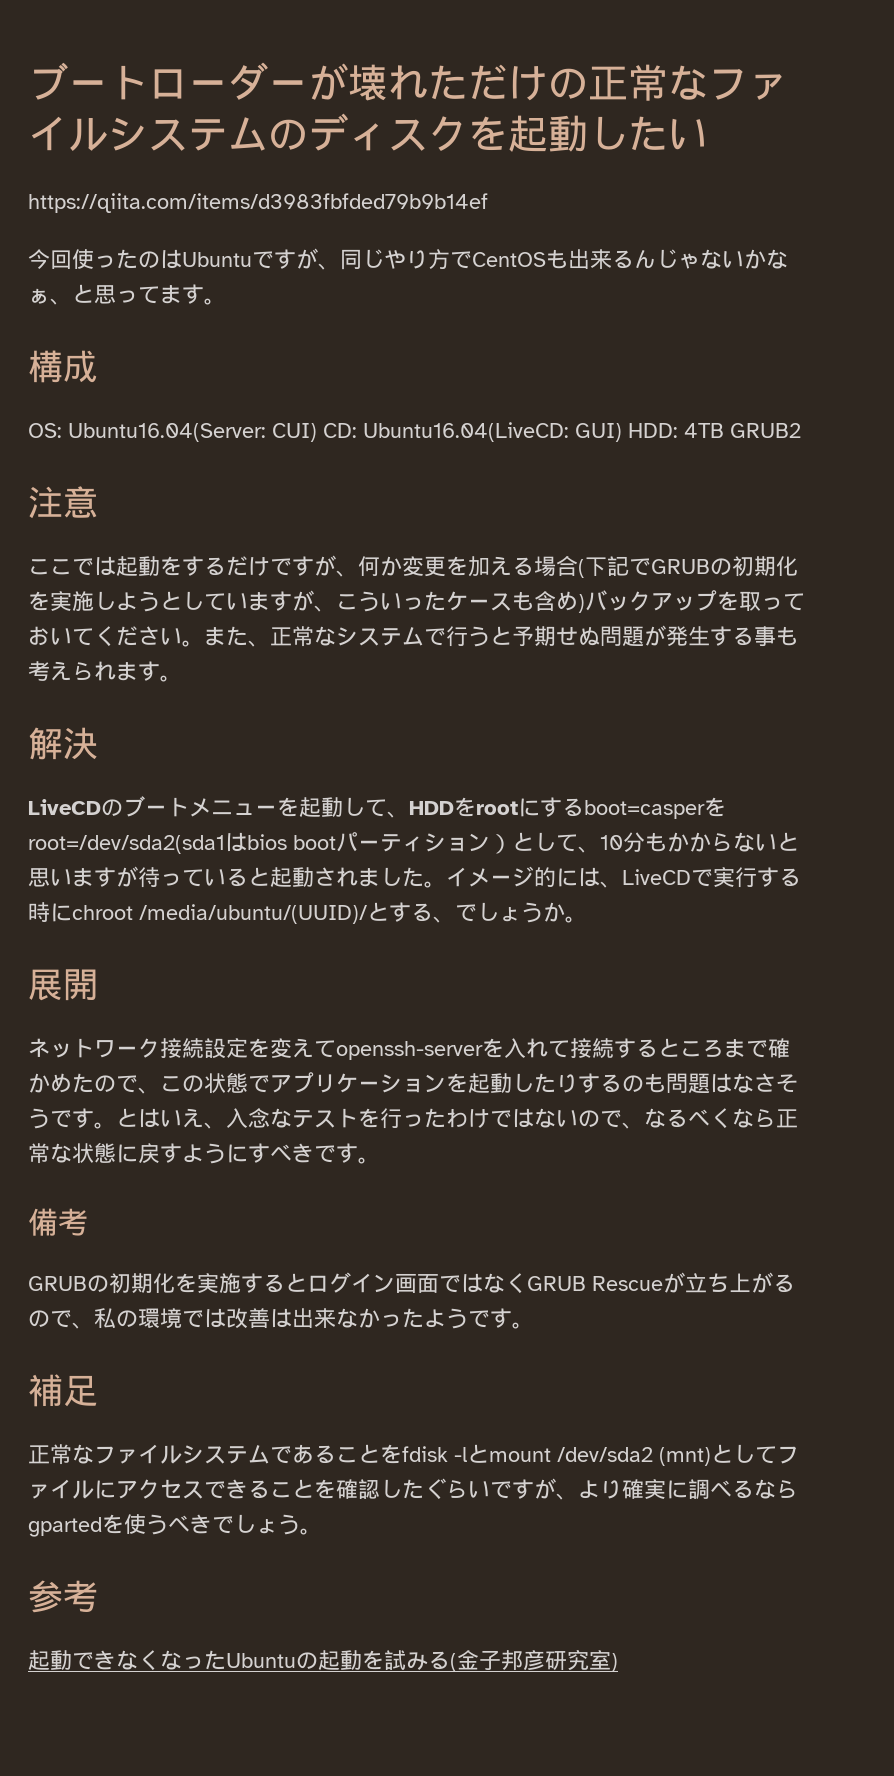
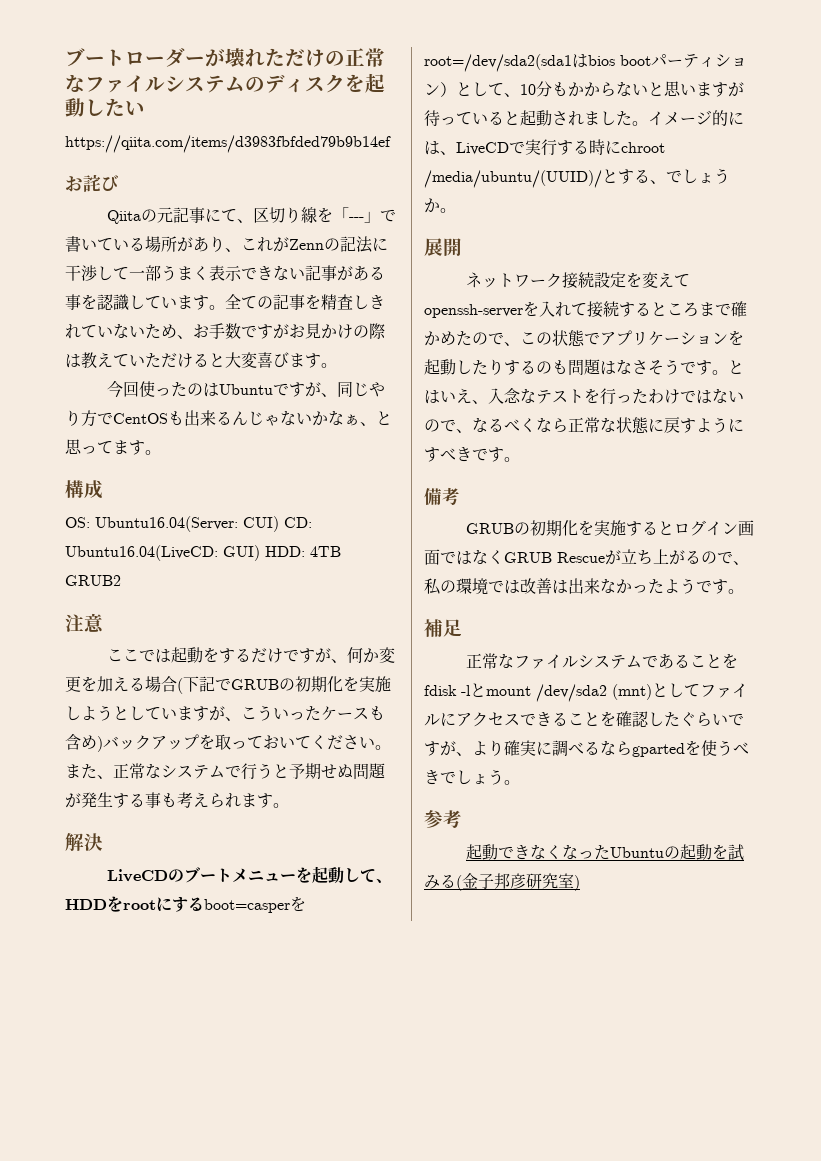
(488, 203) none -> [65,174,119,192] [106,207,396,224] [65,236,388,253] [65,265,385,281] [65,294,385,311] [65,323,385,339] [65,352,337,369] // お詫び // Qiitaの元記事にて、区切り線を「---」で書いている場所があり、これがZennの記法に干渉して一部うまく表示できない記事がある事を認識しています。全ての記事を精査しきれていないため、お手数ですがお見かけの際は教えていただけると大変喜びます。

